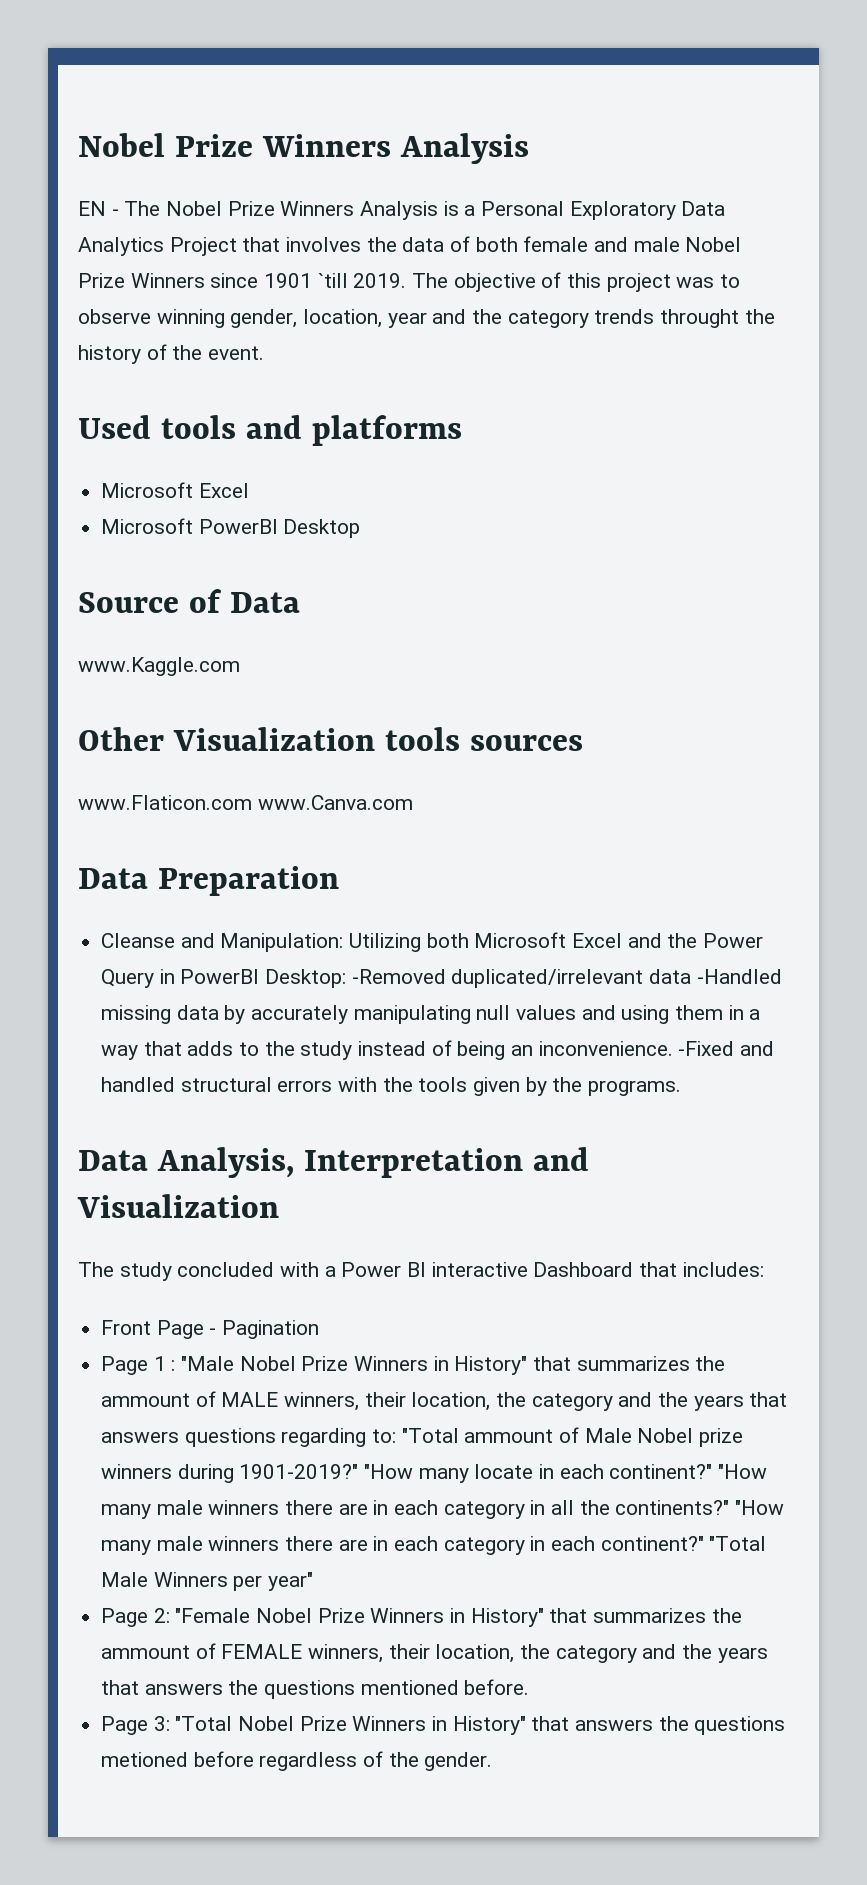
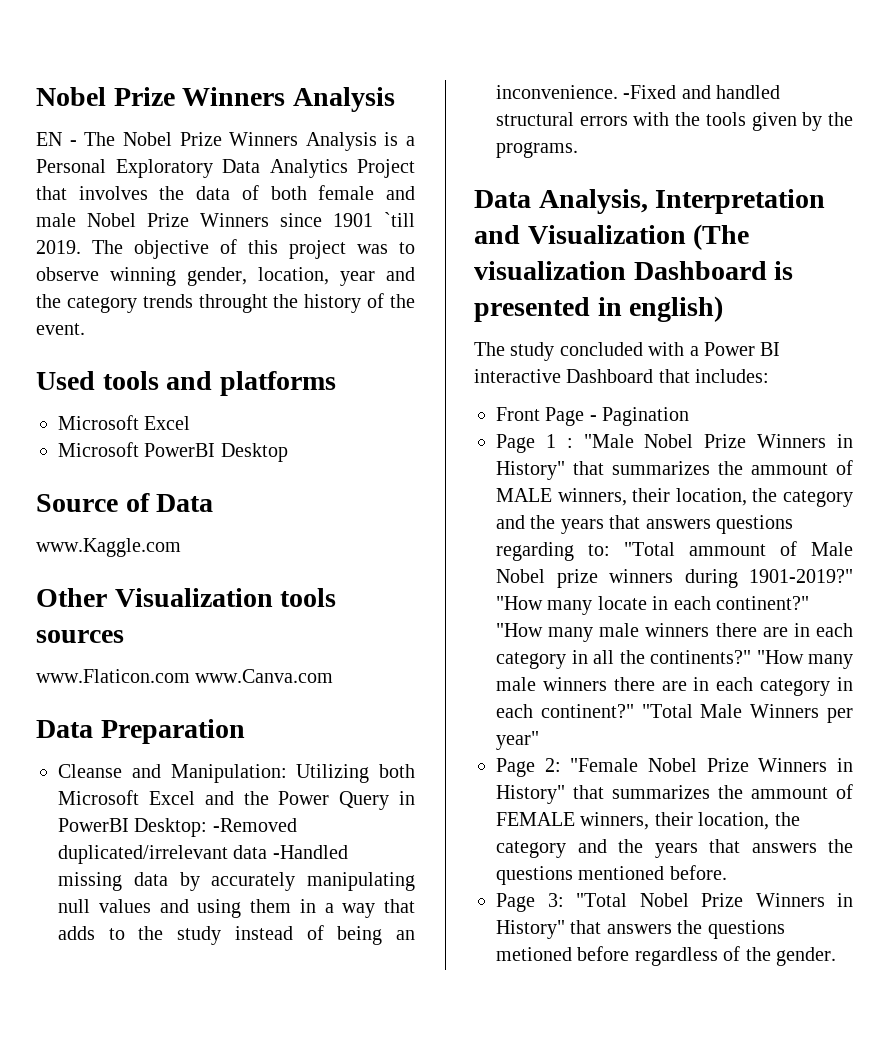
(279, 1206) none -> [693,224,750,250] [474,261,794,280] [474,296,724,322] (The visualization Dashboard is presented in english)

